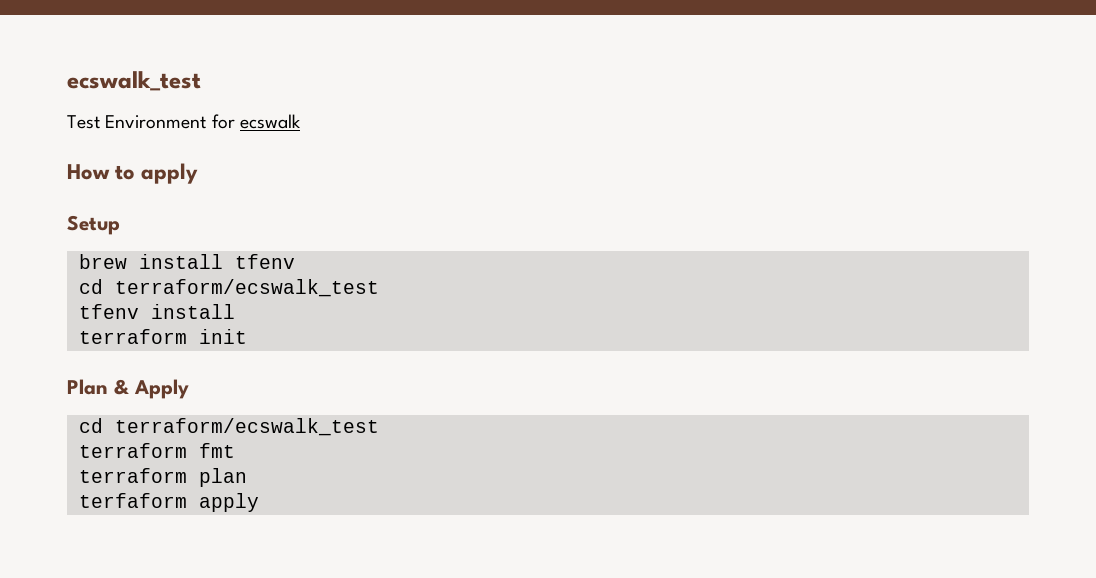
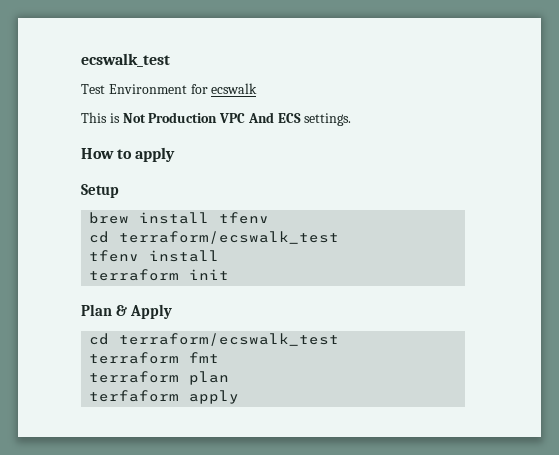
(301, 121) none -> [81,112,352,126] // This is Not Production VPC And ECS settings.

